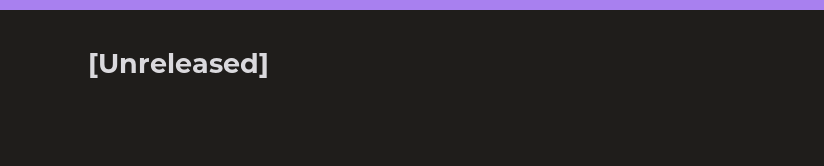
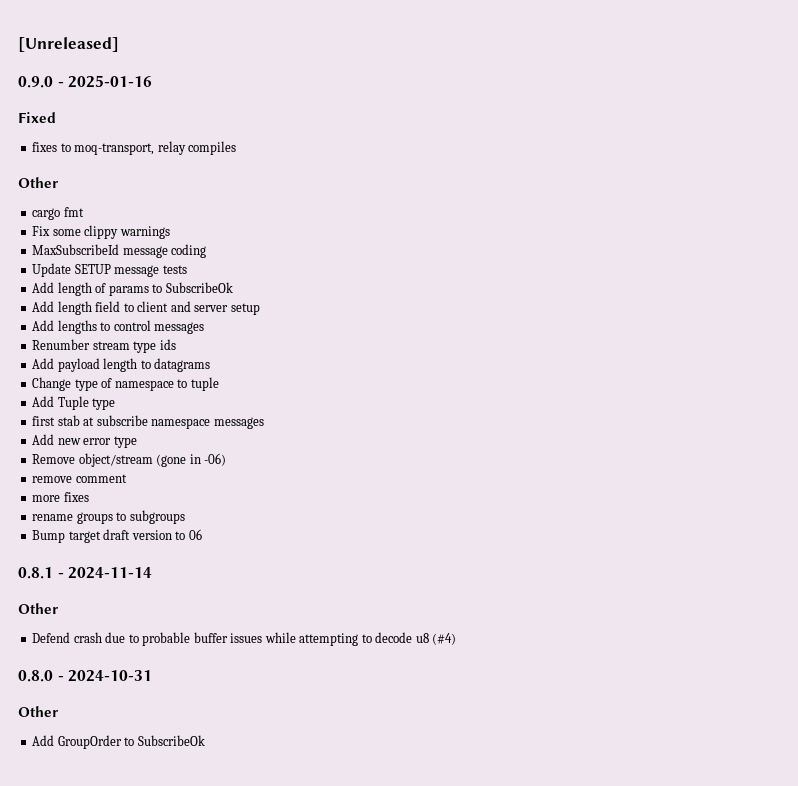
(269, 65) none -> [18,75,153,88] [18,112,56,123] [32,141,237,155] [18,177,58,188] [32,207,84,220] [32,225,170,239] [32,244,207,258] [32,263,187,277] [32,282,233,296] [32,301,260,315] [32,320,205,334] [32,339,176,353] [32,358,211,372] [32,377,219,391] [32,396,116,410] [32,415,264,429] [32,434,137,448] [32,453,227,467] [32,474,127,483] [32,492,89,502] [32,510,185,524] [32,529,202,543] [18,567,153,579] [18,603,58,614] [32,632,457,646] [18,670,153,682] [18,706,58,717] [32,735,205,749] // 0.9.0 - 2025-01-16 // Fixed // fixes to moq-transport, relay compiles // Other // cargo fmt // Fix some clippy warnings // MaxSubscribeId message coding // Update SETUP message tests // Add length of params to SubscribeOk // Add length field to client and server setup // Add lengths to control messages // Renumber stream type ids // Add payload length to datagrams // Change type of namespace to tuple // Add Tuple type // first stab at subscribe namespace messages // Add new error type // Remove object/stream (gone in -06) // remove comment // more fixes // rename groups to subgroups // Bump target draft version to 06 // 0.8.1 - 2024-11-14 // Other // Defend crash due to probable buffer issues while attempting to decode u8 (#4) // 0.8.0 - 2024-10-31 // Other // Add GroupOrder to SubscribeOk

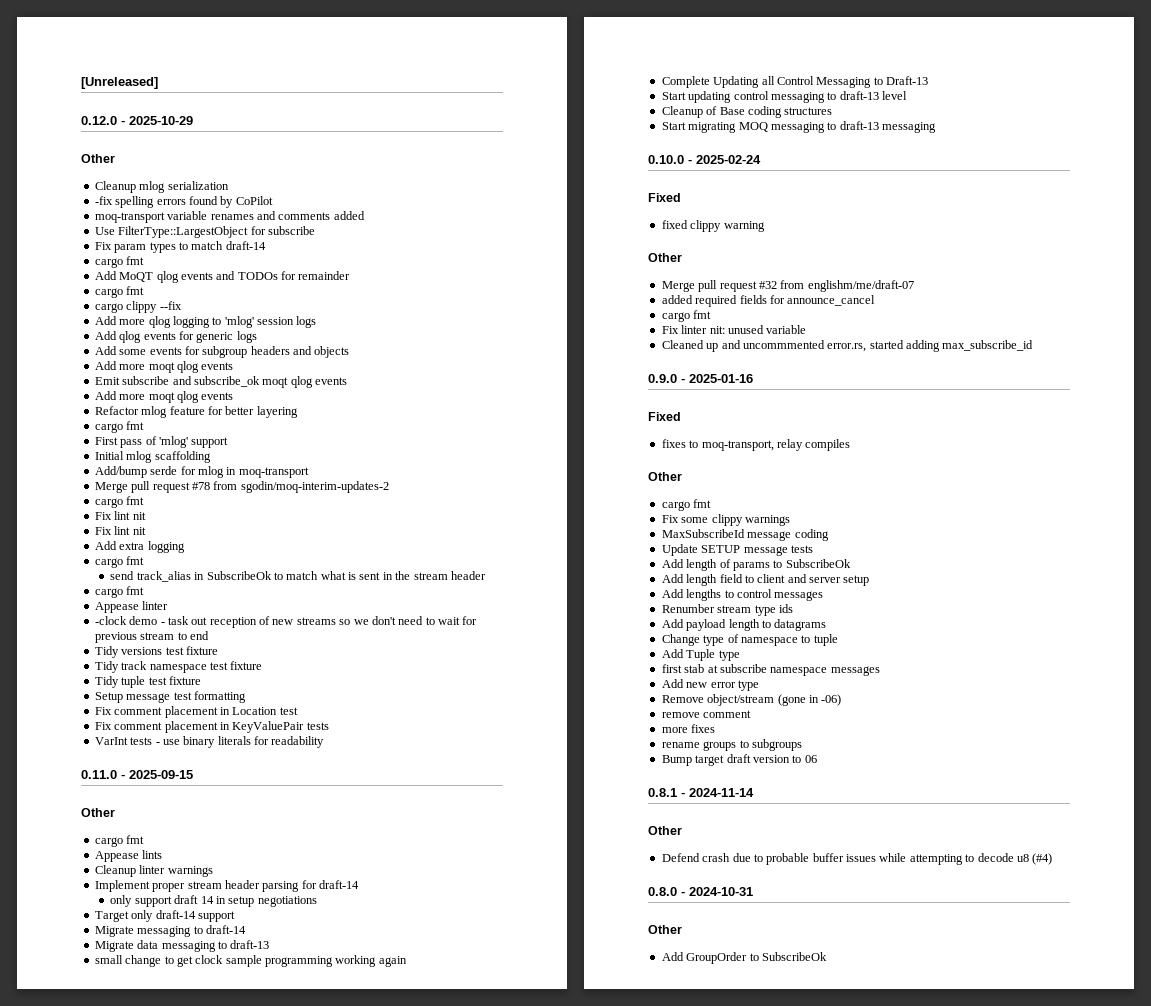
(119, 44) none -> [81,116,193,125] [81,154,115,163] [94,181,229,193] [94,196,273,208] [94,211,365,223] [94,226,315,238] [94,241,266,253] [94,256,145,268] [94,271,351,283] [94,286,145,298] [94,301,182,313] [94,316,317,328] [94,331,257,343] [94,346,350,358] [94,361,234,373] [94,376,347,388] [94,391,234,403] [94,406,298,418] [94,421,145,433] [94,436,229,448] [94,451,211,463] [94,466,309,478] [94,481,389,493] [94,496,145,508] [94,511,146,520] [94,526,146,535] [94,541,185,553] [94,556,145,568] [110,571,486,582] [94,586,145,598] [94,601,169,613] [94,616,478,628] [94,631,209,643] [94,646,218,658] [94,661,263,673] [94,676,201,688] [94,691,246,703] [94,706,298,718] [94,721,329,733] [94,736,325,748] [81,770,193,779] [81,808,115,817] [94,835,145,847] [94,850,163,862] [94,865,213,877] [94,880,359,892] [110,895,317,907] [94,910,235,922] [94,925,246,937] [94,940,270,952] [94,955,407,967] [661,76,928,88] [661,91,907,103] [661,106,833,118] [661,121,936,133] [648,155,761,164] [648,193,681,202] [661,220,765,232] [648,253,682,262] [661,280,914,292] [661,295,876,307] [661,310,712,322] [661,325,807,334] [661,340,1034,352] // 0.12.0 - 2025-10-29 // Other // Cleanup mlog serialization // -fix spelling errors found by CoPilot // moq-transport variable renames and comments added // Use FilterType::LargestObject for subscribe // Fix param types to match draft-14 // cargo fmt // Add MoQT qlog events and TODOs for remainder // cargo fmt // cargo clippy --fix // Add more qlog logging to 'mlog' session logs // Add qlog events for generic logs // Add some events for subgroup headers and objects // Add more moqt qlog events // Emit subscribe and subscribe_ok moqt qlog events // Add more moqt qlog events // Refactor mlog feature for better layering // cargo fmt // First pass of 'mlog' support // Initial mlog scaffolding // Add/bump serde for mlog in moq-transport // Merge pull request #78 from sgodin/moq-interim-updates-2 // cargo fmt // Fix lint nit // Fix lint nit // Add extra logging // cargo fmt // send track_alias in SubscribeOk to match what is sent in the stream header // cargo fmt // Appease linter // -clock demo - task out reception of new streams so we don't need to wait for previous stream to end // Tidy versions test fixture // Tidy track namespace test fixture // Tidy tuple test fixture // Setup message test formatting // Fix comment placement in Location test // Fix comment placement in KeyValuePair tests // VarInt tests - use binary literals for readability // 0.11.0 - 2025-09-15 // Other // cargo fmt // Appease lints // Cleanup linter warnings // Implement proper stream header parsing for draft-14 // only support draft 14 in setup negotiations // Target only draft-14 support // Migrate messaging to draft-14 // Migrate data messaging to draft-13 // small change to get clock sample programming working again // Complete Updating all Control Messaging to Draft-13 // Start updating control messaging to draft-13 level // Cleanup of Base coding structures // Start migrating MOQ messaging to draft-13 messaging // 0.10.0 - 2025-02-24 // Fixed // fixed clippy warning // Other // Merge pull request #32 from englishm/me/draft-07 // added required fields for announce_cancel // cargo fmt // Fix linter nit: unused variable // Cleaned up and uncommmented error.rs, started adding max_subscribe_id

